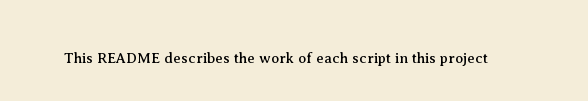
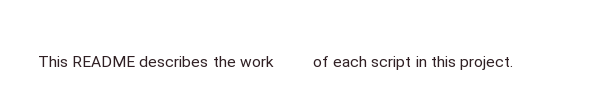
[440,53,488,66] project -> [459,56,513,70] project.

